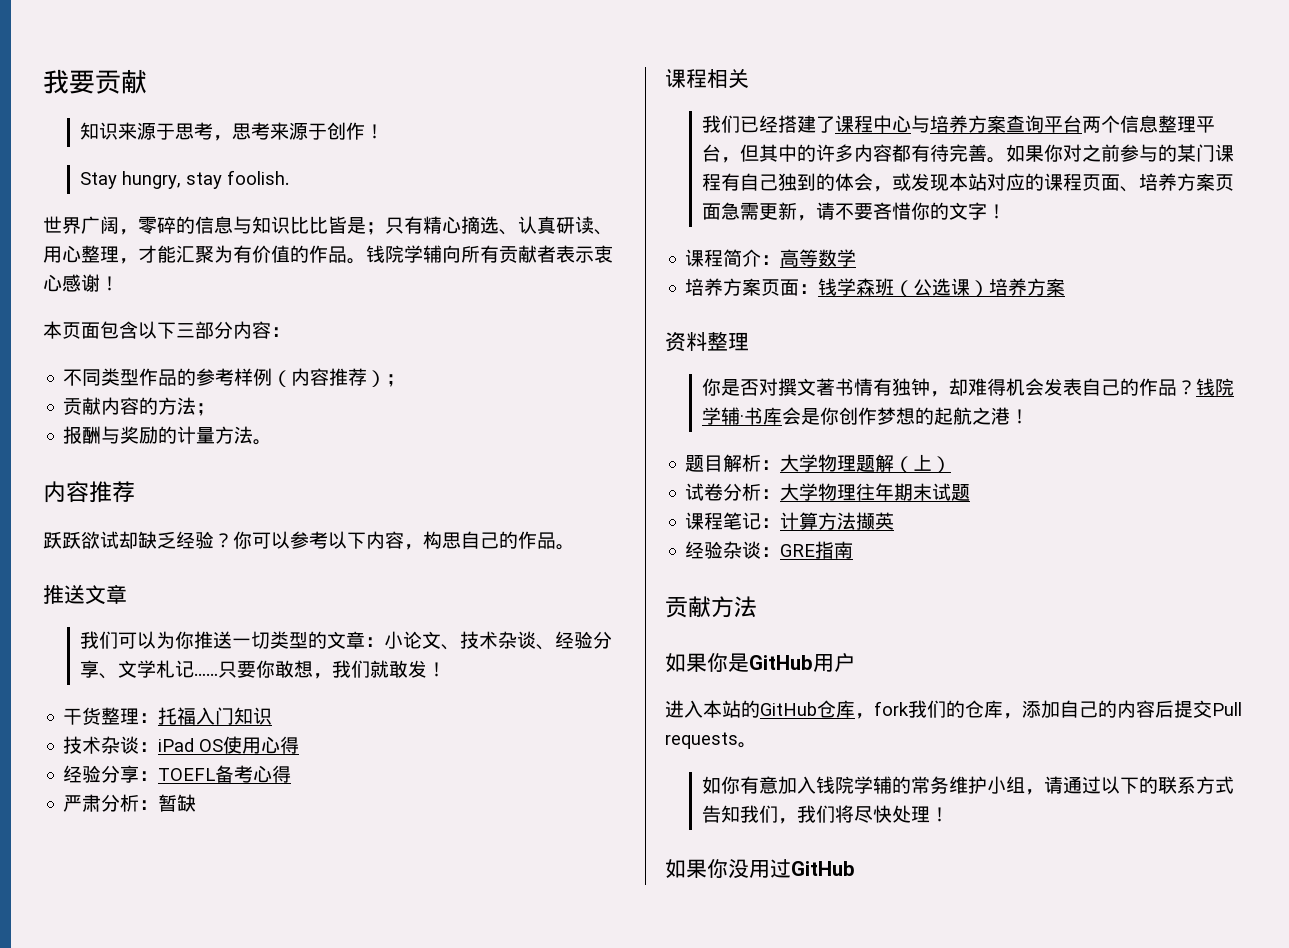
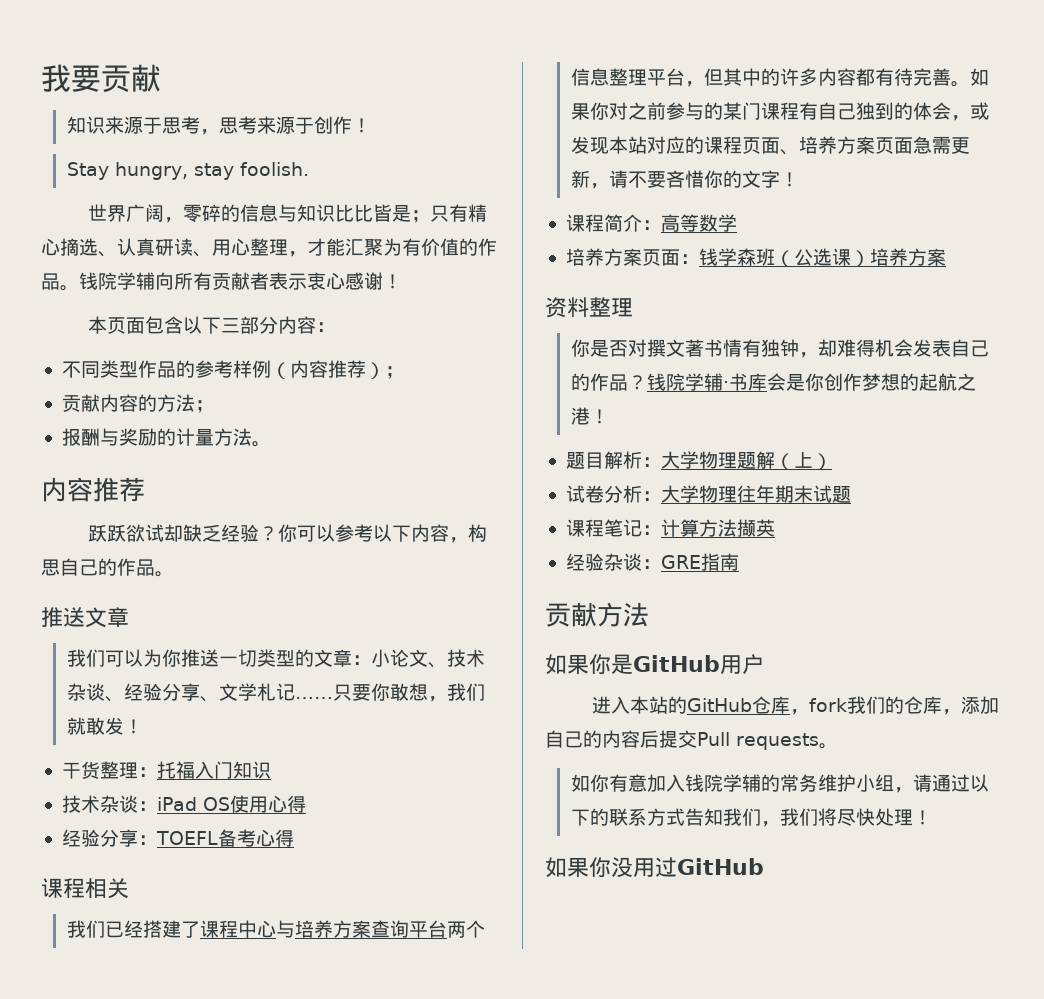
[63,794,197,812] // 严肃分析：暂缺 -> (294, 838) none

